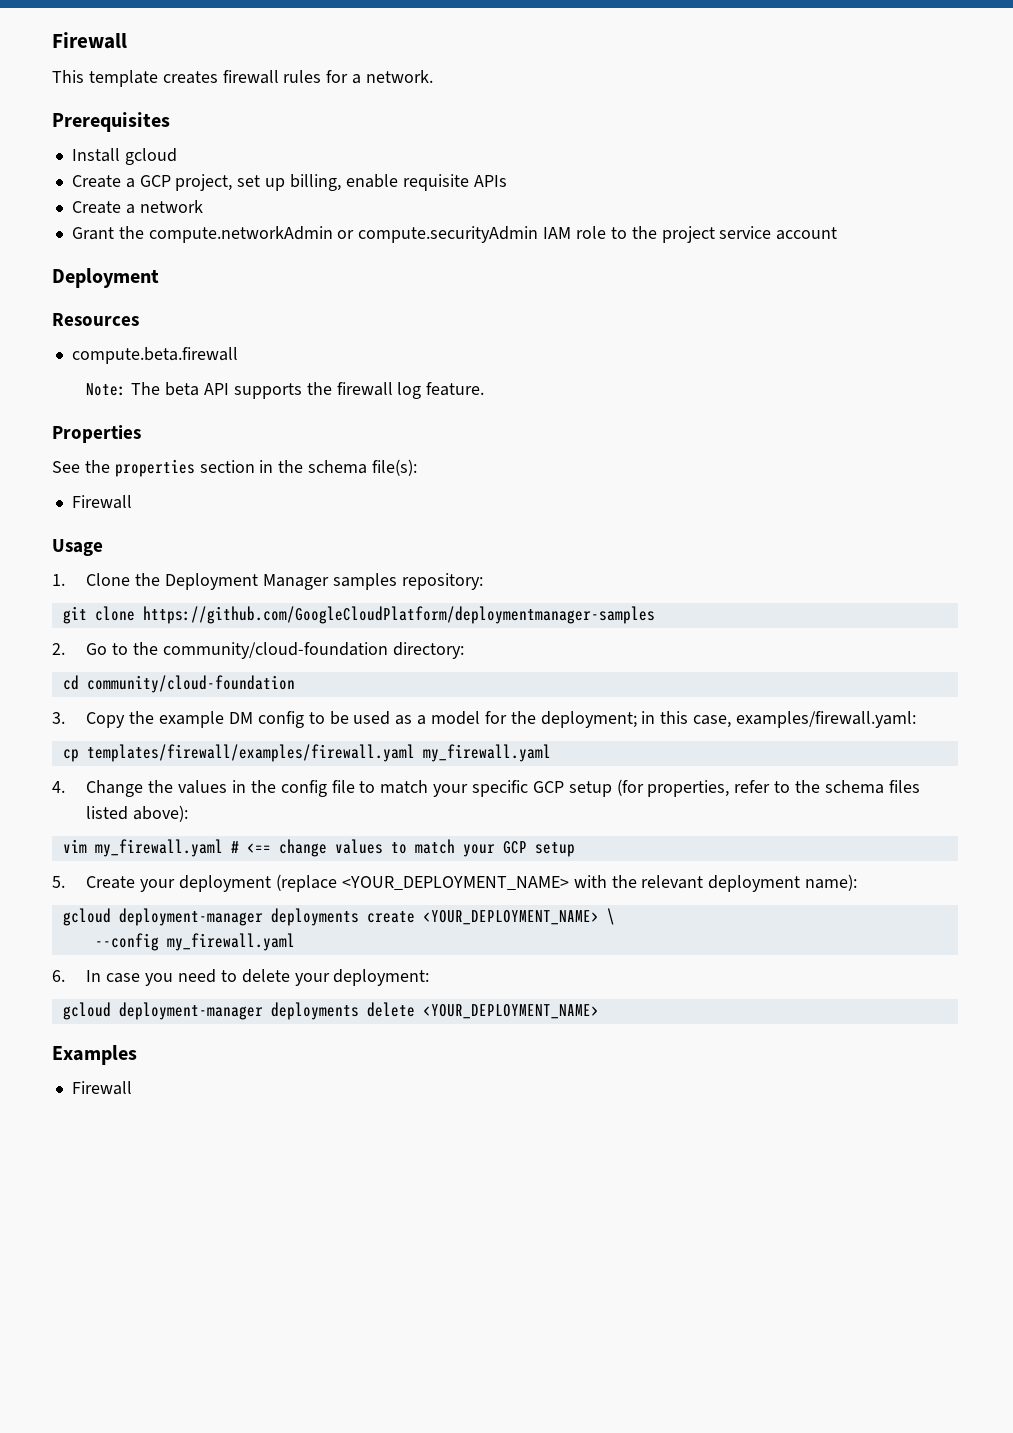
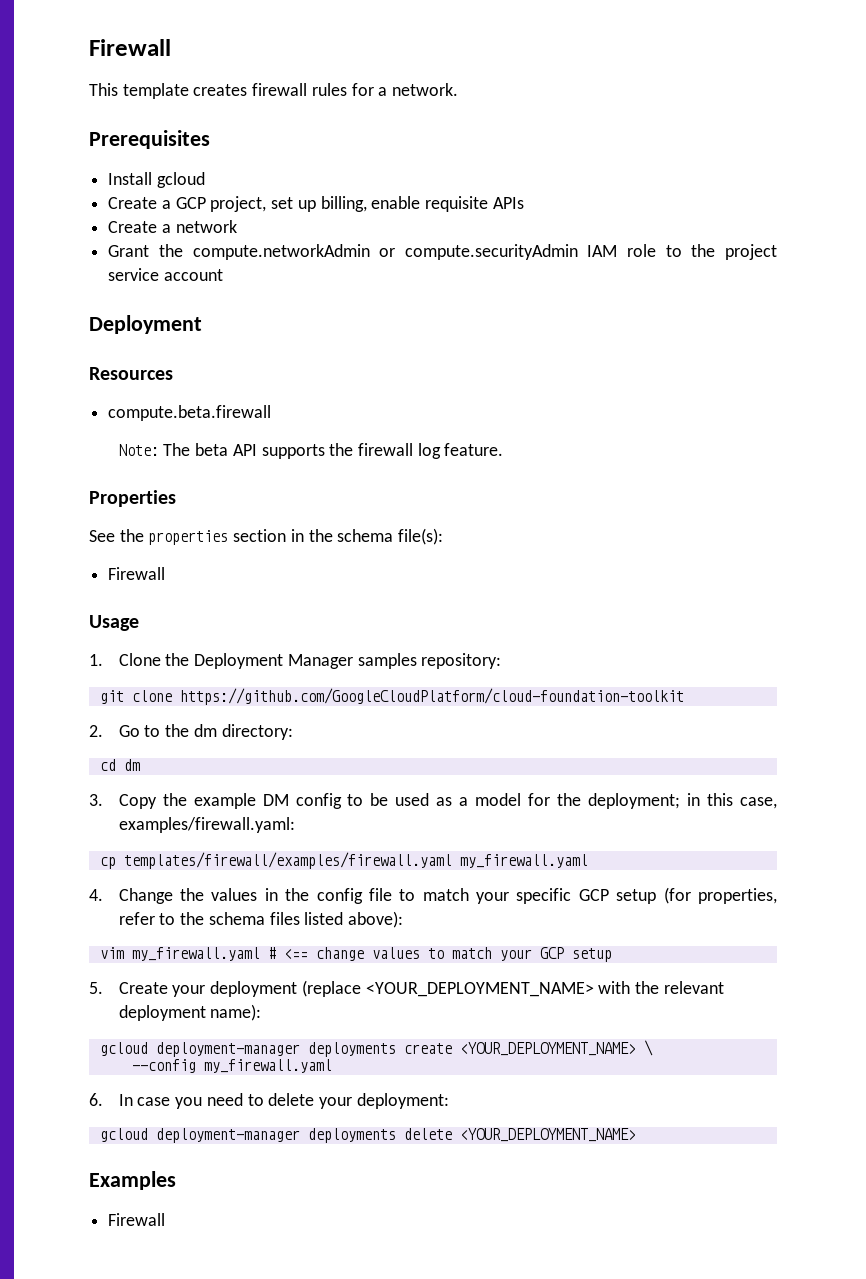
[142,606,655,624] https://github.com/GoogleCloudPlatform/deploymentmanager-samples -> [179,688,684,705] https://github.com/GoogleCloudPlatform/cloud-foundation-toolkit
[163,642,389,659] community/cloud-foundation -> [193,724,217,737] dm
[86,675,295,693] community/cloud-foundation -> [123,759,140,771] dm

